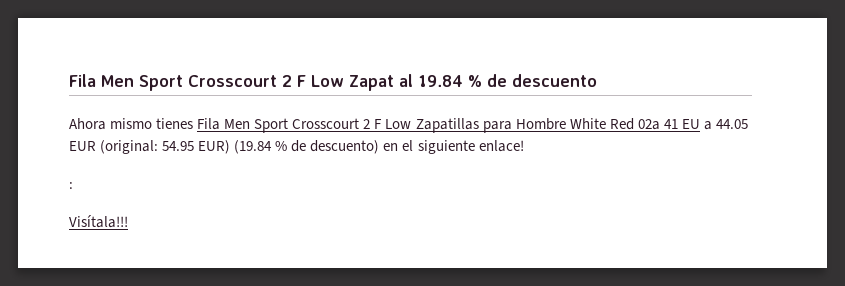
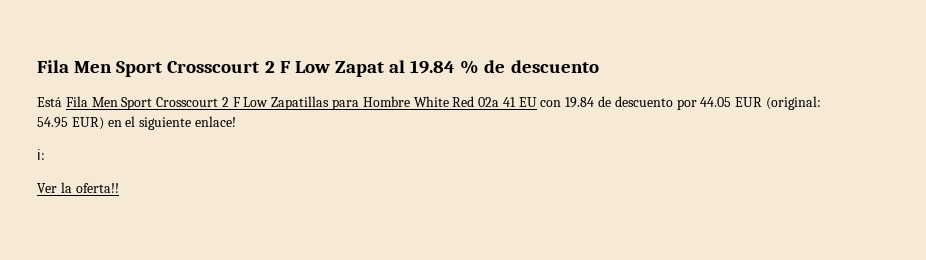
[69,118,194,130] Ahora mismo tienes -> [37,97,62,107] Está
[703,121,712,130] a -> [540,96,697,110] con 19.84 de descuento por
[234,140,380,154] (19.84 % de descuento) -> (104, 123) none
[69,182,73,189] [69,215,128,228] : // Visítala!!! -> [37,149,45,160] [37,182,119,193] ℹ: // Ver la oferta!!

